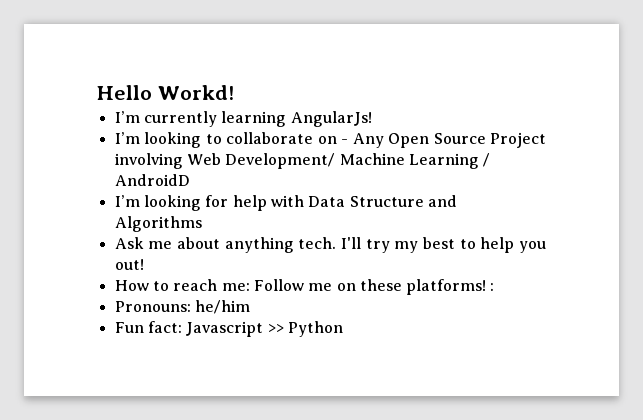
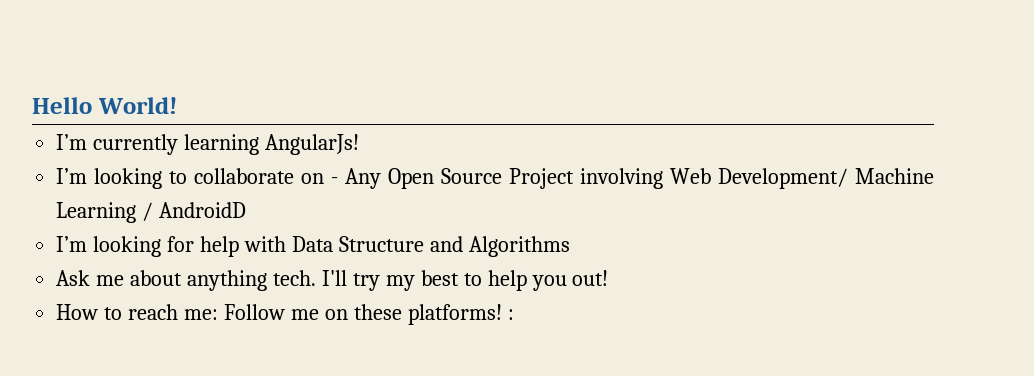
[157,85,234,100] Workd! -> [97,97,177,114] World!
[114,300,250,314] [114,321,343,337] // Pronouns: he/him // Fun fact: Javascript >> Python -> (514, 314) none

